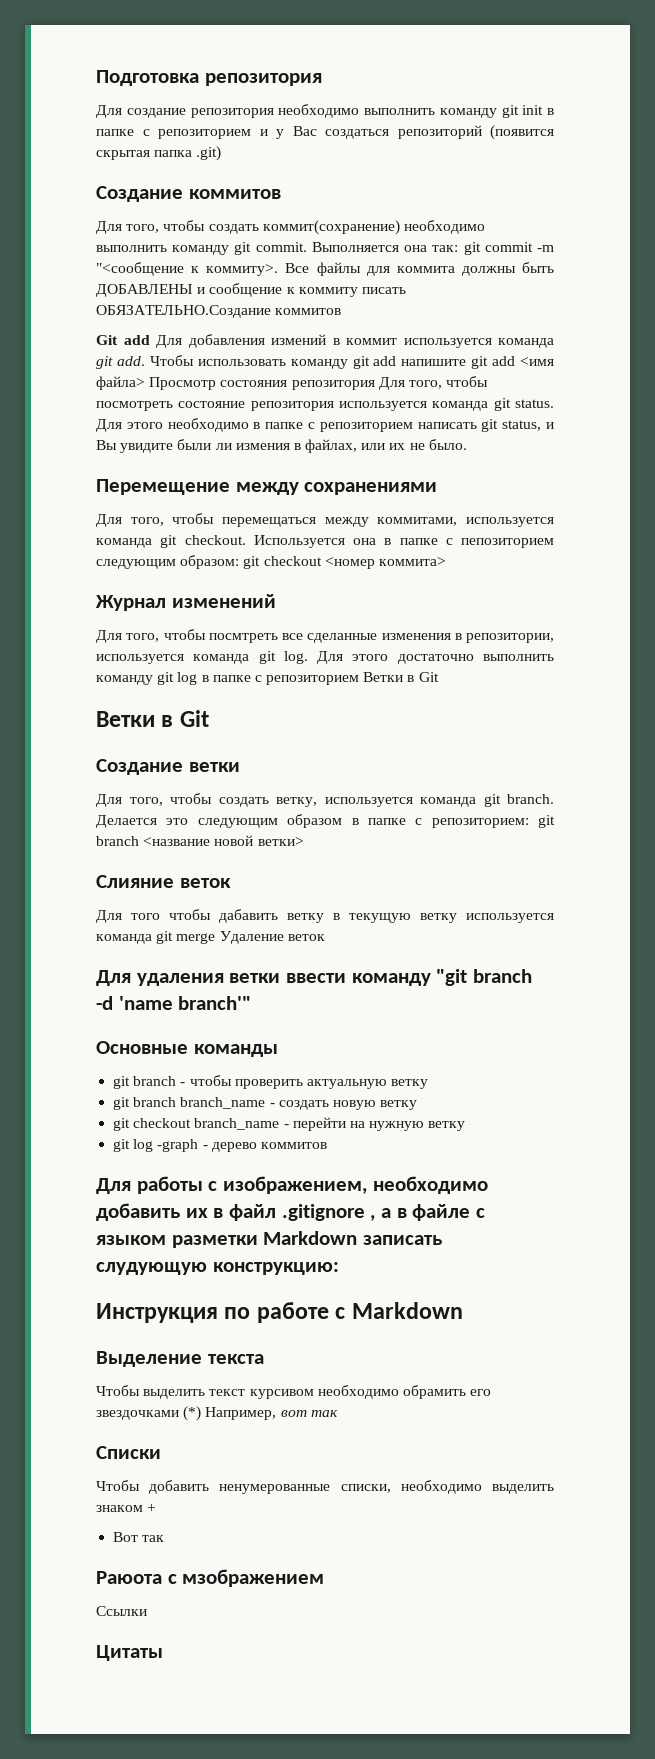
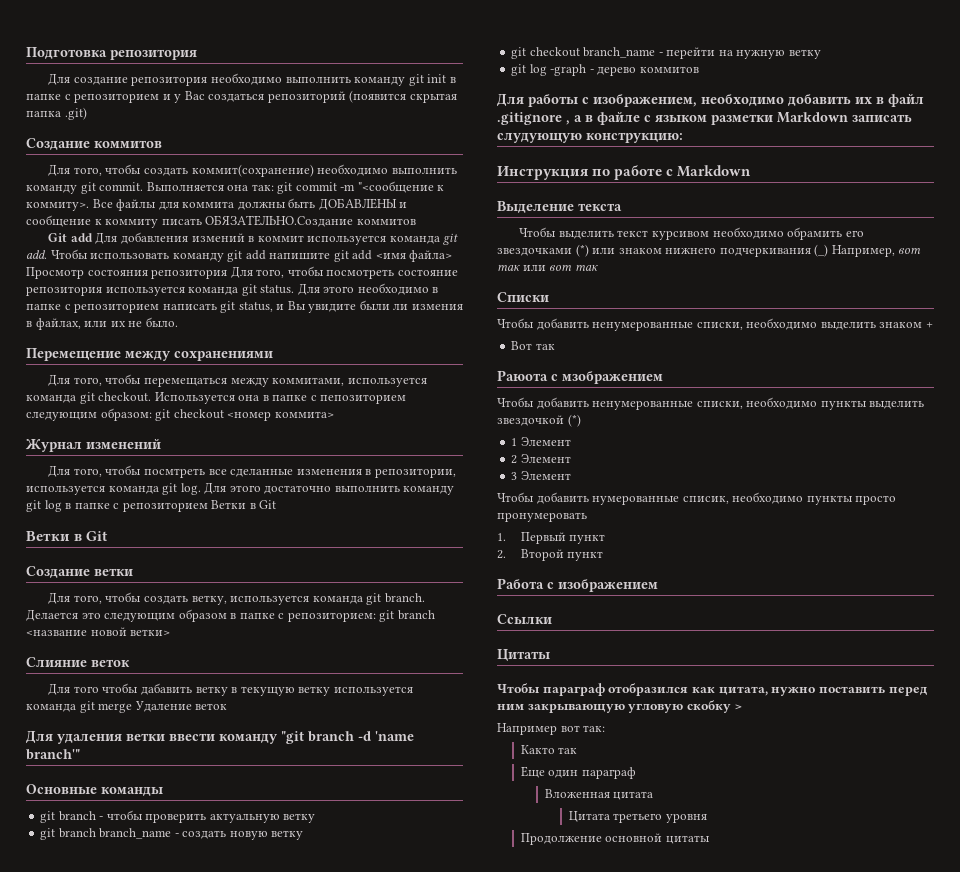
(202, 1413) none -> [592,244,829,257] или знаком нижнего подчеркивания (_)
(338, 1413) none -> [522,264,598,271] или вот так
[96,1606,147,1616] [96,1645,163,1661] Ссылки // Цитаты -> [497,397,925,410] [497,414,581,427] [511,437,571,446] [511,454,571,464] [511,471,571,480] [497,492,897,505] [497,512,587,522] [497,532,606,544] [497,549,604,561] [497,578,658,592] [497,614,552,624] [497,649,550,662] [497,683,927,696] [497,700,742,713] [497,723,606,735] [520,745,578,754] [520,766,636,779] [544,789,654,800] [568,811,707,823] [520,833,710,845] Чтобы добавить ненумерованные списки, необходимо пункты выделить звездочкой (*) // 1 Элемент // 2 Элемент // 3 Элемент // Чтобы добавить нумерованные списик, необходимо пункты просто пронумеровать // 1. Первый пункт // 2. Второй пункт // Работа с изображением // Ссылки // Цитаты // Чтобы параграф отобразился как цитата, нужно поставить перед ним закрывающую угловую скобку > // Например вот так: // Както так // Еще один параграф // Вложенная цитата // Цитата третьего уровня // Продолжение основной цитаты

